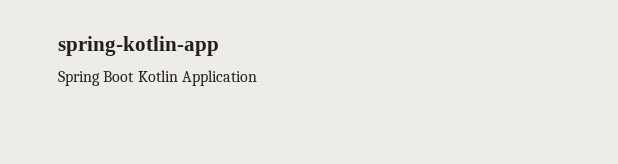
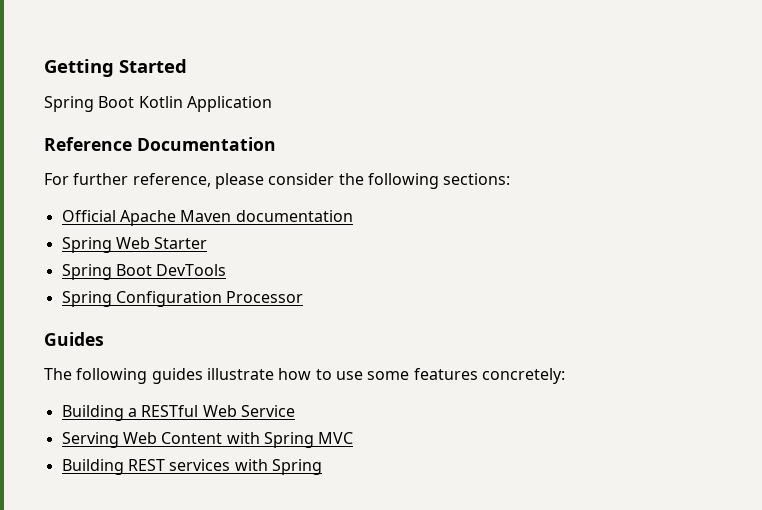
[58,36,219,56] spring-kotlin-app -> [44,59,187,77] Getting Started
(257, 78) none -> [44,137,276,151] [44,173,511,189] [61,210,353,226] [61,237,208,253] [61,264,227,280] [61,291,304,307] [44,332,104,346] [44,368,565,384] [61,405,295,421] [61,432,354,448] [61,459,322,475] // Reference Documentation // For further reference, please consider the following sections: // Official Apache Maven documentation // Spring Web Starter // Spring Boot DevTools // Spring Configuration Processor // Guides // The following guides illustrate how to use some features concretely: // Building a RESTful Web Service // Serving Web Content with Spring MVC // Building REST services with Spring

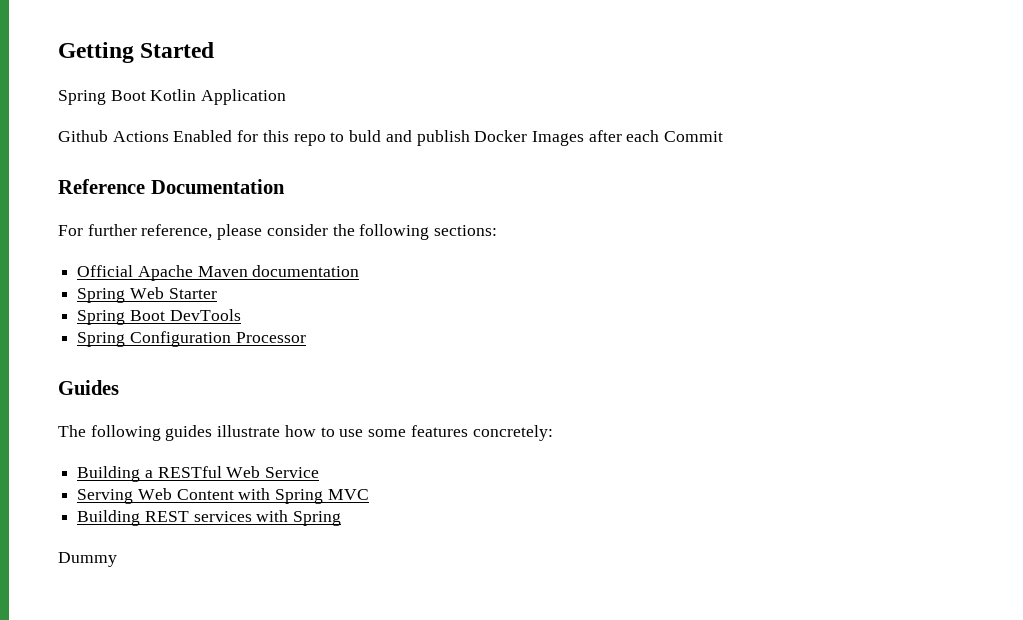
(272, 104) none -> [58,130,724,146] // Github Actions Enabled for this repo to buld and publish Docker Images after each Commit
(322, 467) none -> [58,552,117,567] // Dummy

